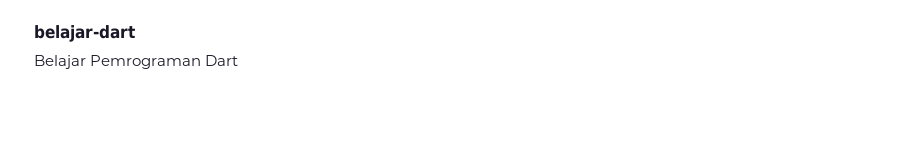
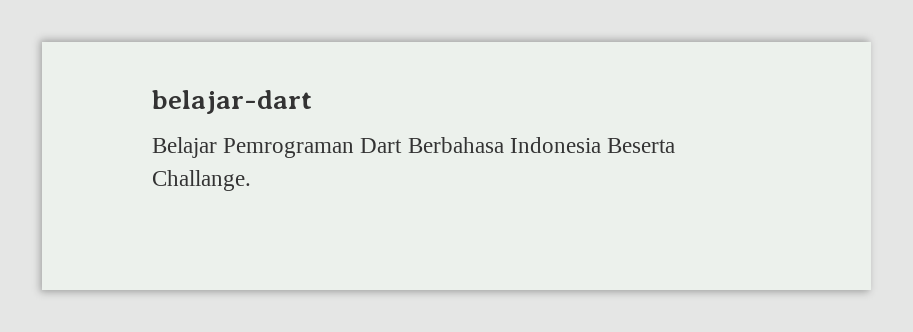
(239, 60) none -> [407,137,676,153] [152,170,251,191] Berbahasa Indonesia Beserta Challange.

